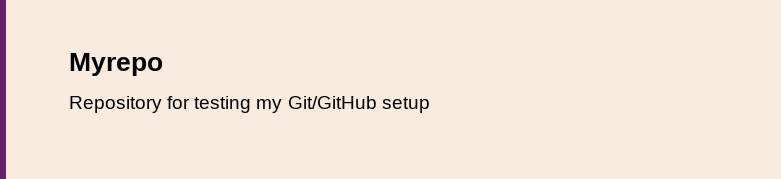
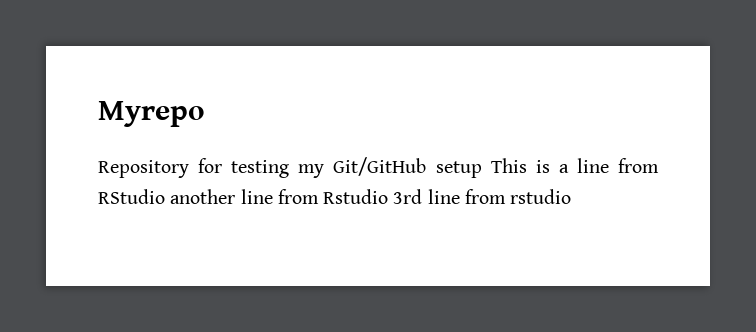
(430, 105) none -> [490,158,660,173] [98,189,572,204] This is a line from RStudio another line from Rstudio 3rd line from rstudio

